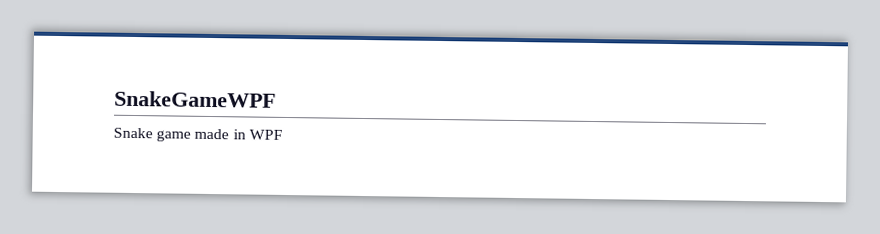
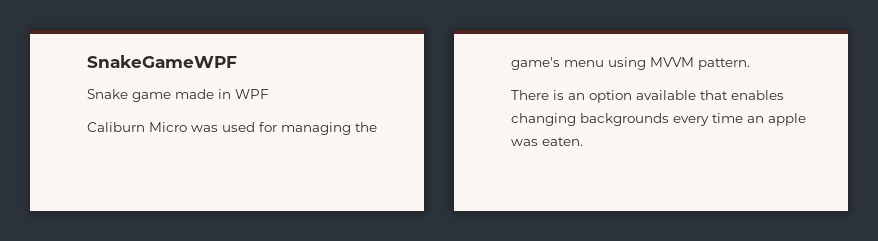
(283, 134) none -> [87,122,377,135] [511,57,750,70] [511,90,784,103] [511,113,806,126] [511,137,583,146] // Caliburn Micro was used for managing the game's menu using MVVM pattern. // There is an option available that enables changing backgrounds every time an apple was eaten.

